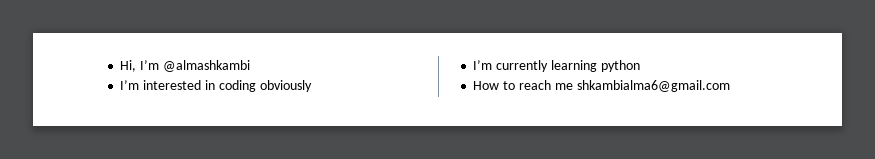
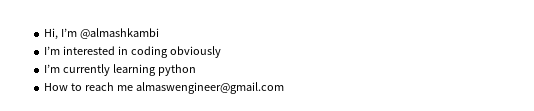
[576,80,730,92] shkambialma6@gmail.com -> [135,82,284,94] almaswengineer@gmail.com

